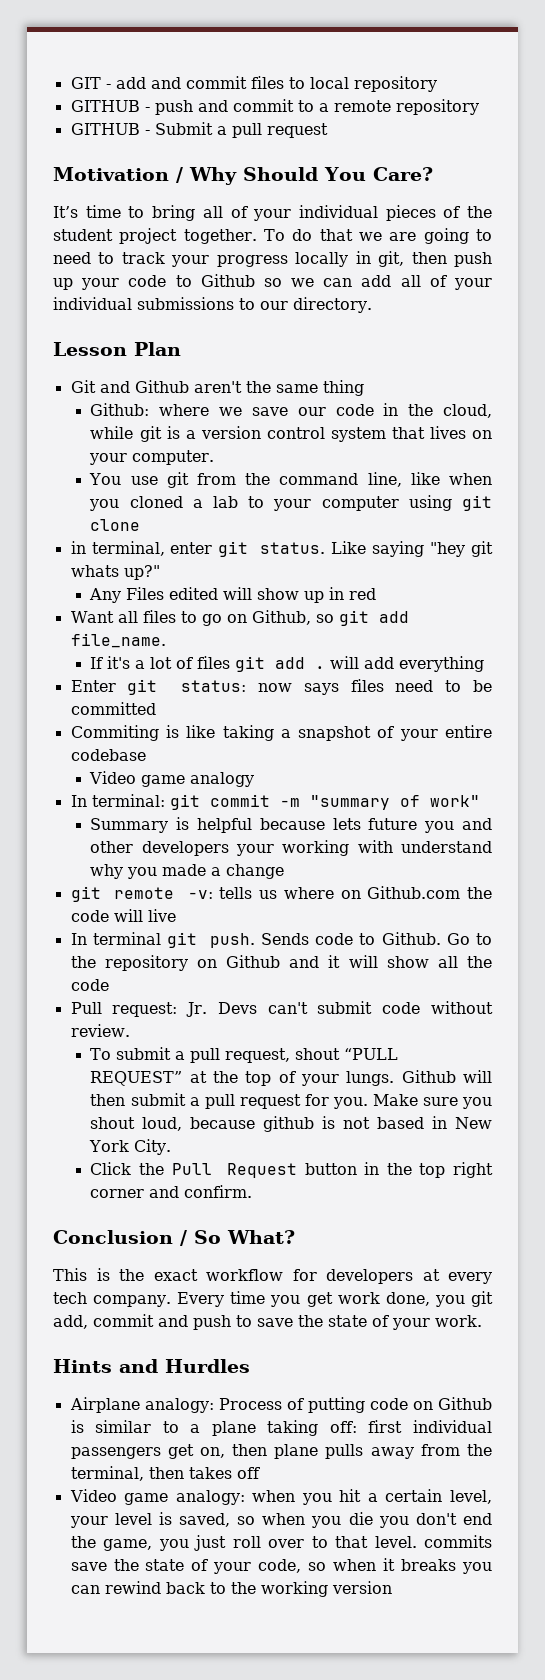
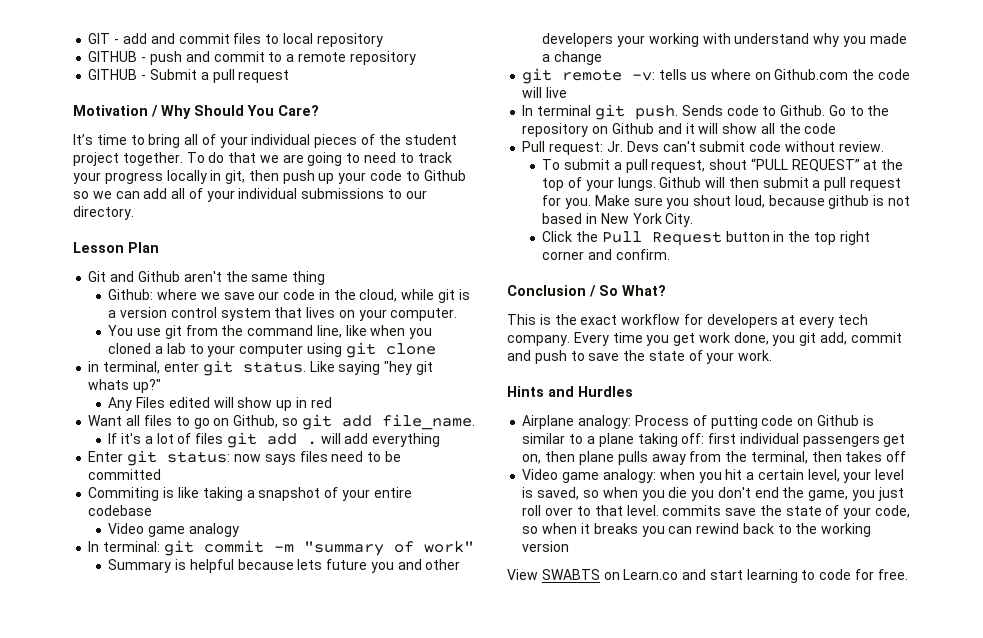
(392, 1587) none -> [507,569,908,583] // View SWABTS on Learn.co and start learning to code for free.

